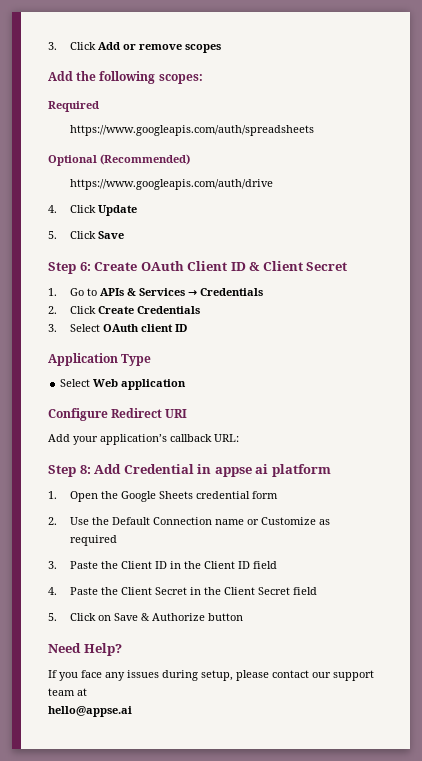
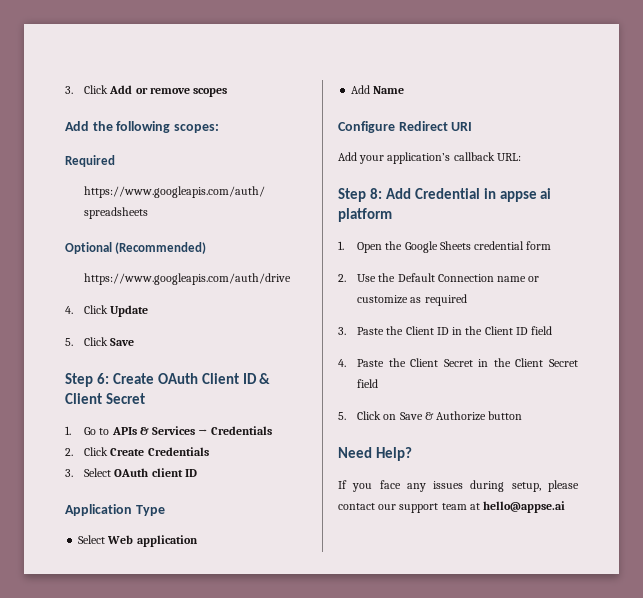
(187, 384) none -> [351,85,405,94] // Add Name
[260,517,316,525] Customize -> [357,295,409,304] customize
(87, 692) // -> (480, 506) none

